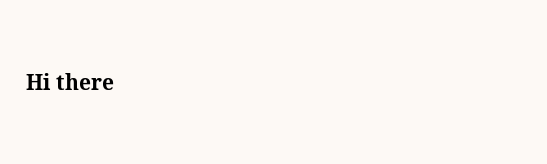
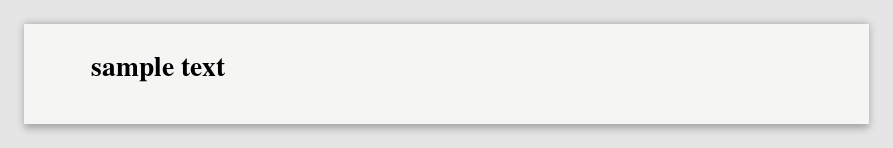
[26,73,114,90] Hi there -> [91,57,227,82] sample text

